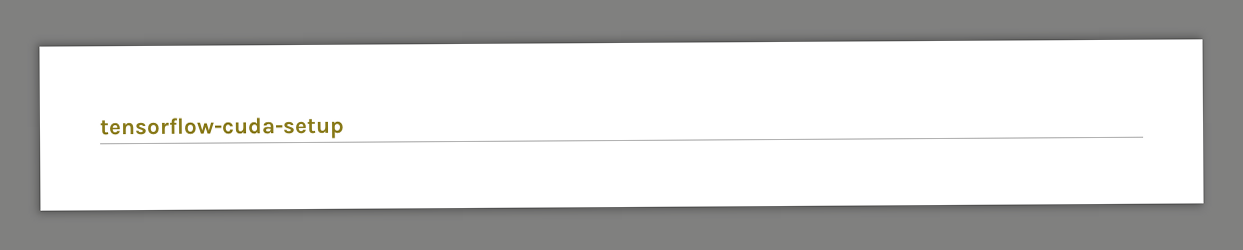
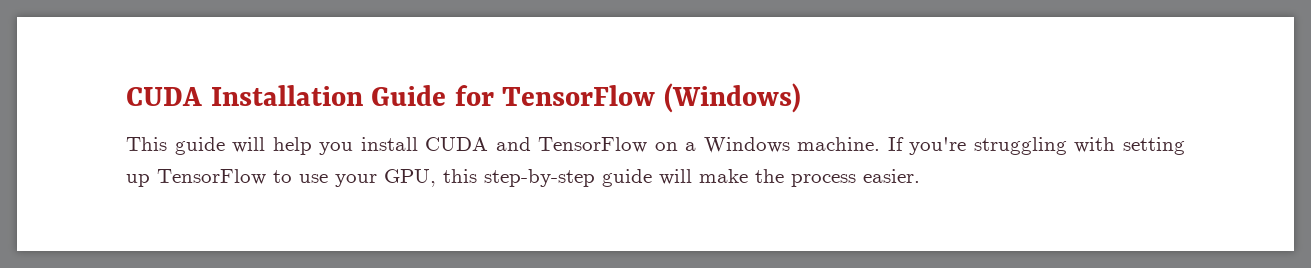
[99,116,345,141] tensorflow-cuda-setup -> [126,83,801,113] [126,137,1185,155] [126,169,920,187] CUDA Installation Guide for TensorFlow (Windows) // This guide will help you install CUDA and TensorFlow on a Windows machine. If you're struggling with setting up TensorFlow to use your GPU, this step-by-step guide will make the process easier.

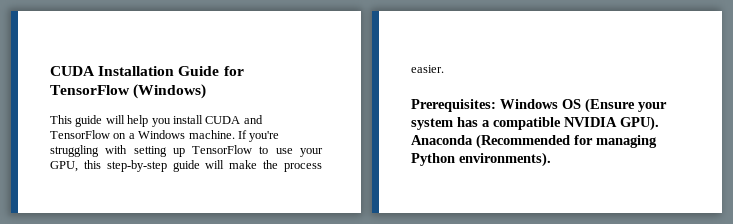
(920, 176) none -> [411,98,667,113] [411,116,659,131] [411,134,657,149] [411,152,551,167] // Prerequisites: Windows OS (Ensure your system has a compatible NVIDIA GPU). Anaconda (Recommended for managing Python environments).

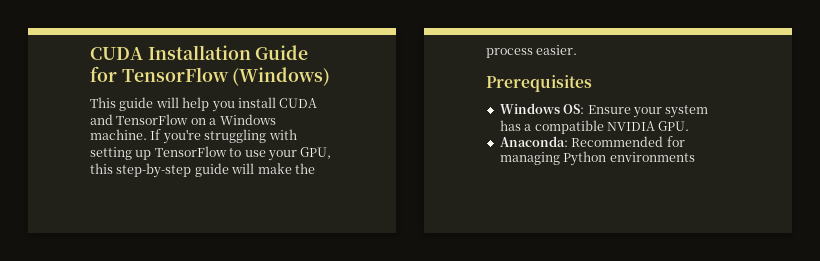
[411,98,635,113] Prerequisites: Windows OS (Ensure -> [486,75,592,92] [499,103,631,114] Prerequisites // Windows OS: Ensure
[620,116,659,131] [411,134,570,149] GPU). Anaconda (Recommended -> [658,121,690,131] [499,136,664,147] GPU. // Anaconda: Recommended
[459,152,551,167] environments). -> [609,152,695,162] environments

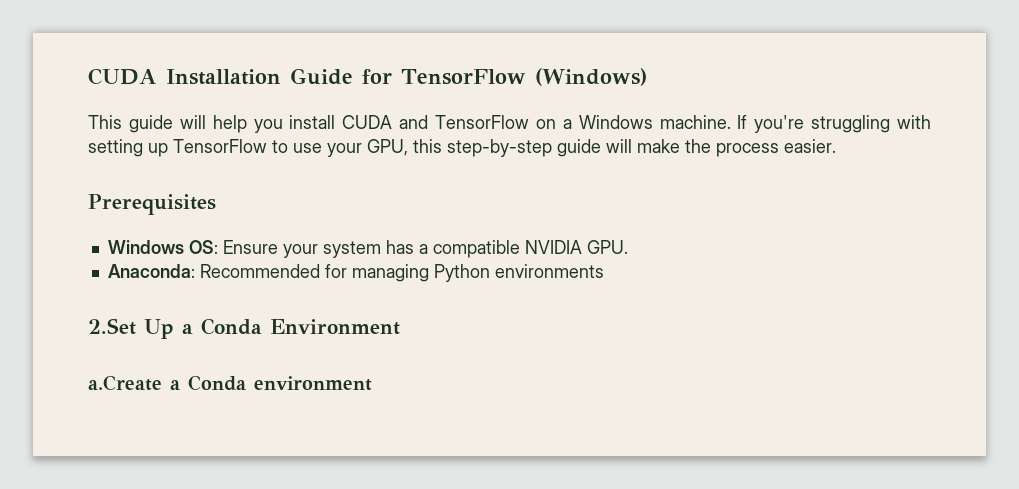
(695, 157) none -> [88,318,400,339] [88,375,372,391] // 2.Set Up a Conda Environment // a.Create a Conda environment

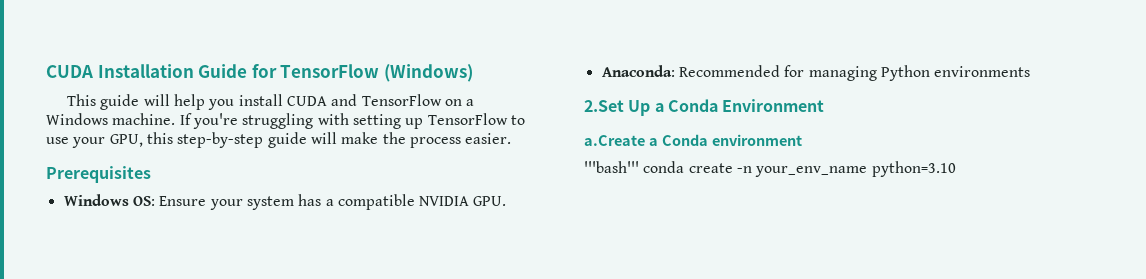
(372, 383) none -> [584,161,956,177] // '''bash''' conda create -n your_env_name python=3.10

